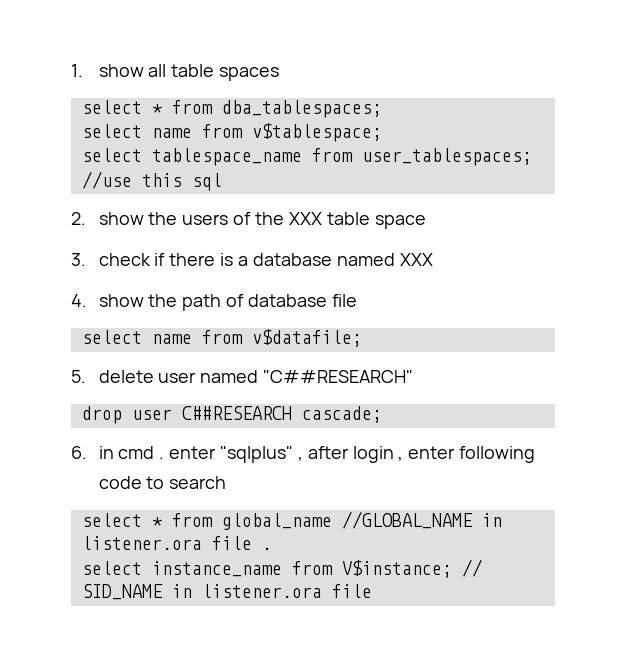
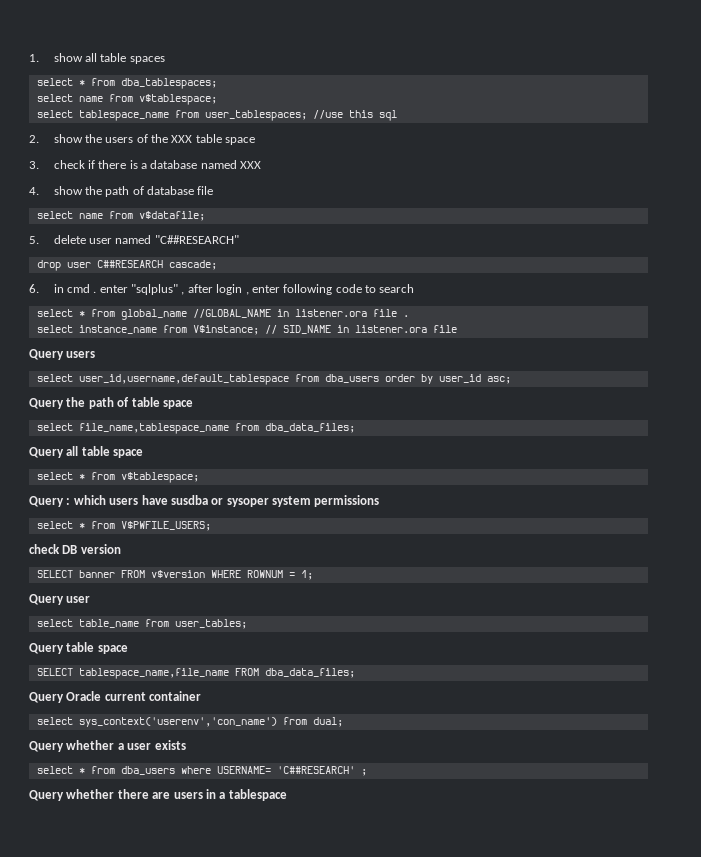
(372, 591) none -> [29,349,96,360] [36,374,511,385] [29,397,193,409] [36,423,355,434] [29,446,144,458] [36,472,199,483] [29,495,380,507] [36,521,211,531] [29,544,121,554] [36,570,313,580] [29,594,91,605] [36,619,247,629] [29,642,128,654] [36,668,355,679] [29,691,202,703] [36,717,343,727] [29,740,186,752] [36,766,367,776] [29,789,287,801] // Query users // select user_id,username,default_tablespace from dba_users order by user_id asc; // Query the path of table space // select file_name,tablespace_name from dba_data_files; // Query all table space // select * from v$tablespace; // Query : which users have susdba or sysoper system permissions // select * from V$PWFILE_USERS; // check DB version // SELECT banner FROM v$version WHERE ROWNUM = 1; // Query user // select table_name from user_tables; // Query table space // SELECT tablespace_name,file_name FROM dba_data_files; // Query Oracle current container // select sys_context('userenv','con_name') from dual; // Query whether a user exists // select * from dba_users where USERNAME= 'C##RESEARCH' ; // Query whether there are users in a tablespace

